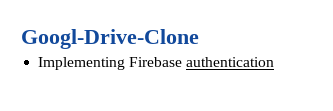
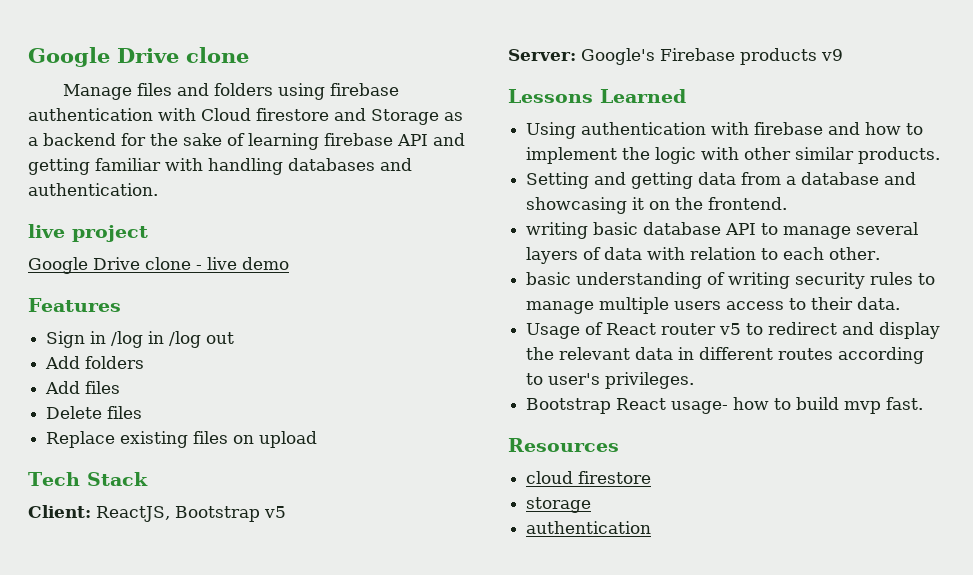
[21,29,199,49] [38,57,183,70] Googl-Drive-Clone // Implementing Firebase -> [28,47,249,67] [62,83,399,100] [28,108,463,125] [28,133,465,150] [28,158,412,175] [28,183,158,196] [28,224,148,242] [28,257,289,274] [28,298,121,312] [46,331,235,348] [45,356,145,369] [45,381,121,394] [46,406,143,419] [46,431,318,448] [28,472,148,486] [28,505,286,522] [508,48,843,65] [508,89,686,103] [526,122,924,139] [526,147,941,164] [526,172,917,189] [526,197,788,214] [526,222,919,239] [526,247,881,264] [526,272,936,289] [526,297,901,314] [526,322,941,339] [526,347,925,364] [526,372,695,389] [526,397,924,414] [508,438,619,452] [526,471,652,484] [526,497,592,513] Google Drive clone // Manage files and folders using firebase authentication with Cloud firestore and Storage as a backend for the sake of learning firebase API and getting familiar with handling databases and authentication. // live project // Google Drive clone - live demo // Features // Sign in /log in /log out // Add folders // Add files // Delete files // Replace existing files on upload // Tech Stack // Client: ReactJS, Bootstrap v5 // Server: Google's Firebase products v9 // Lessons Learned // Using authentication with firebase and how to implement the logic with other similar products. // Setting and getting data from a database and showcasing it on the frontend. // writing basic database API to manage several layers of data with relation to each other. // basic understanding of writing security rules to manage multiple users access to their data. // Usage of React router v5 to redirect and display the relevant data in different routes according to user's privileges. // Bootstrap React usage- how to build mvp fast. // Resources // cloud firestore // storage //

